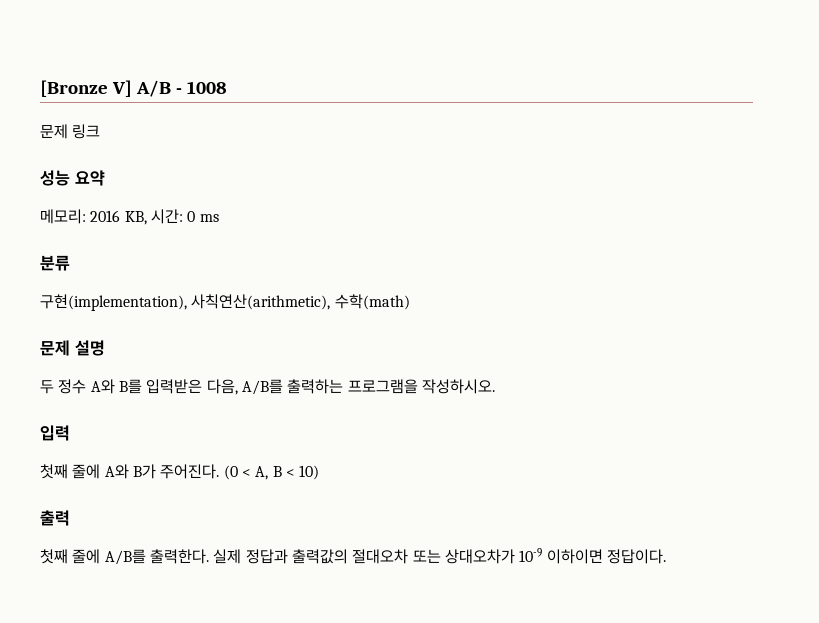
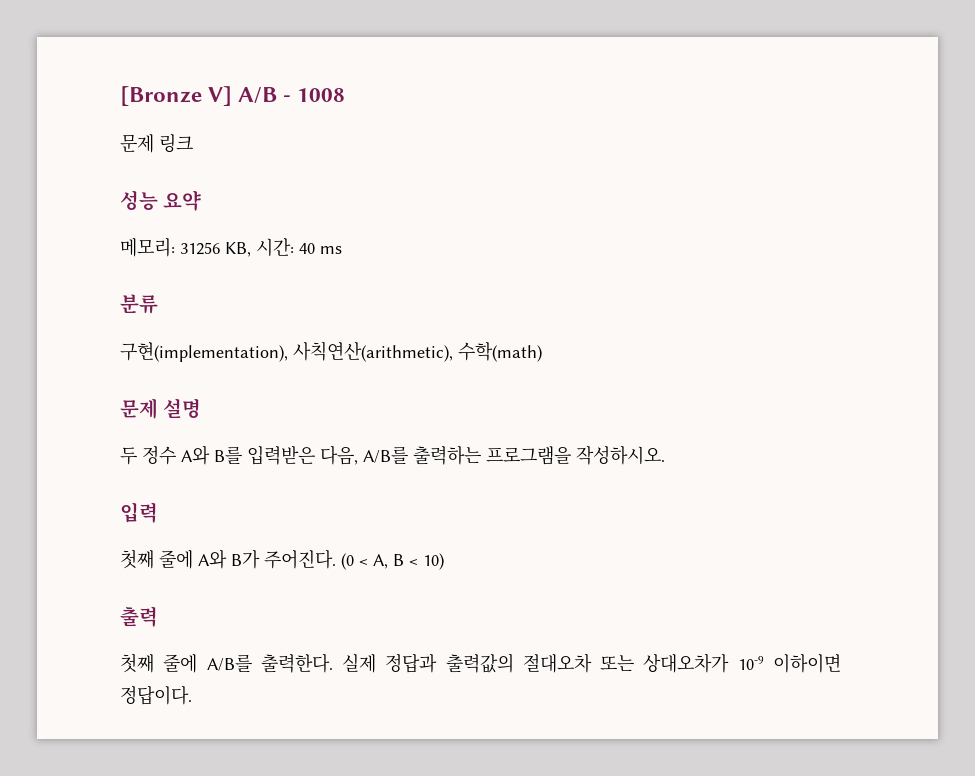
[90,210,121,222] 2016 -> [180,242,220,255] 31256
[187,211,196,222] 0 -> [299,243,315,254] 40

